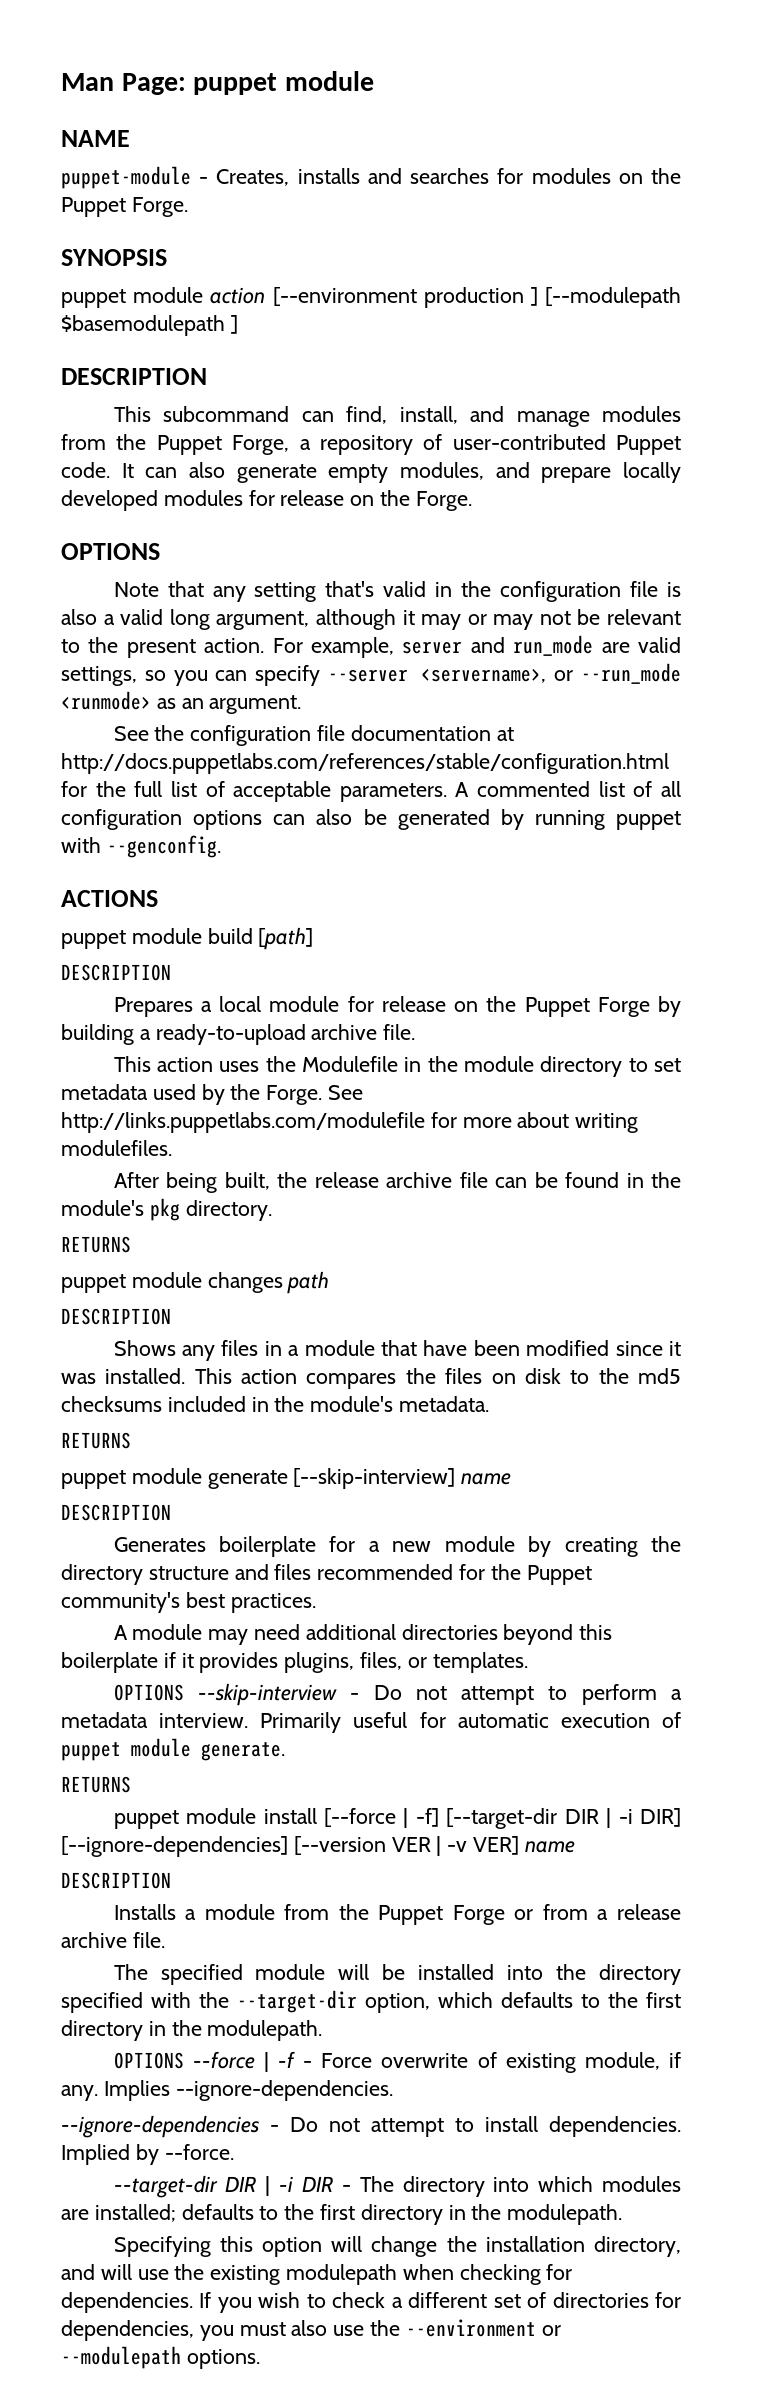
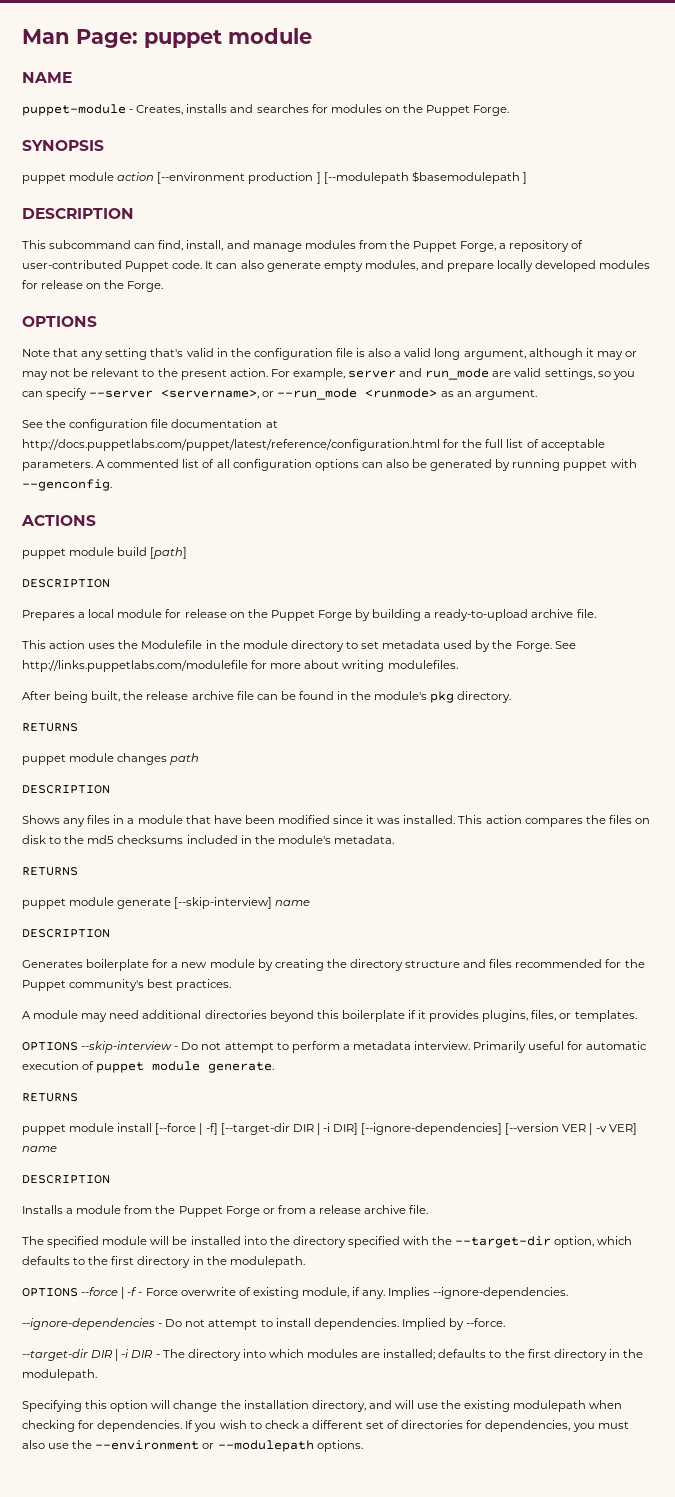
[61,753,669,774] http://docs.puppetlabs.com/references/stable/configuration.html -> [22,439,440,451] http://docs.puppetlabs.com/puppet/latest/reference/configuration.html

